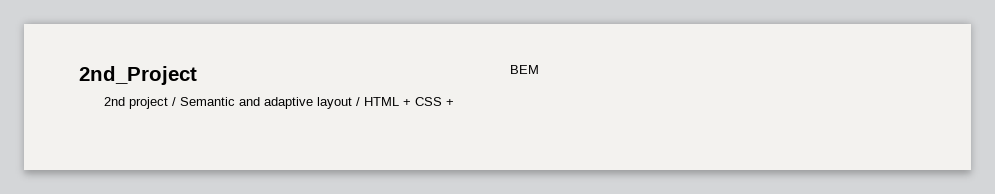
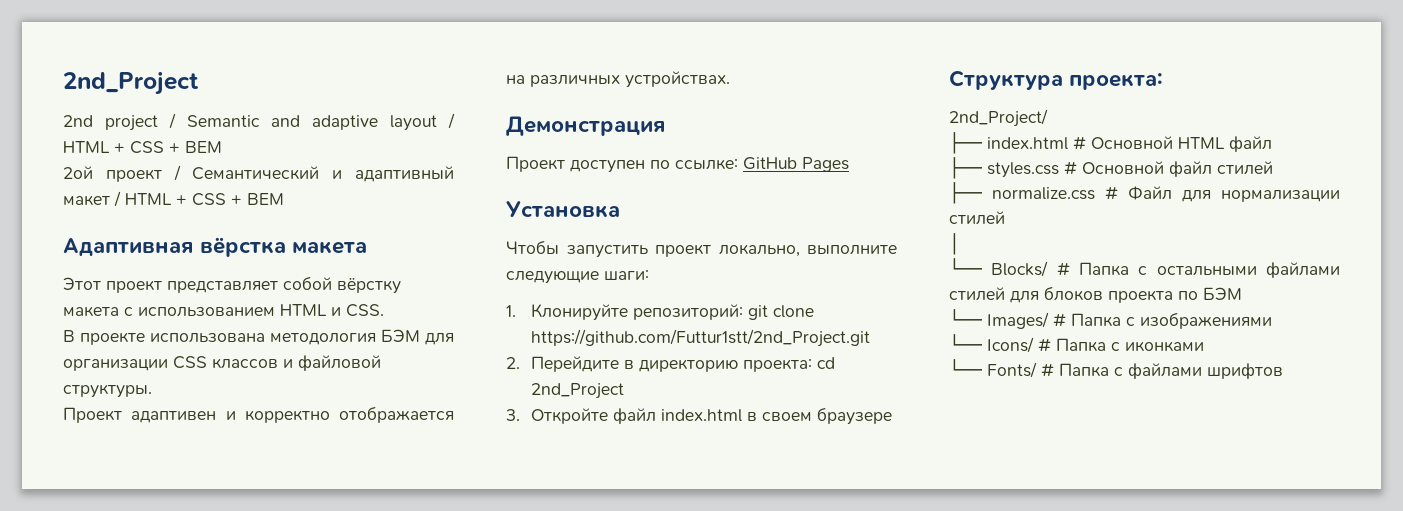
(539, 69) none -> [63,165,454,182] [63,191,284,207] [63,237,367,257] [63,276,401,294] [63,304,384,317] [63,329,454,345] [63,355,381,371] [63,384,152,398] [63,406,454,423] [506,71,730,88] [506,116,666,136] [506,156,849,173] [506,201,620,218] [506,240,897,258] [506,270,649,284] [506,303,815,321] [531,329,871,347] [506,356,836,372] [531,383,625,399] [506,407,893,425] [949,70,1163,90] [949,109,1048,127] [949,132,1272,154] [949,157,1273,179] [949,182,1340,204] [949,211,1005,225] [949,233,960,255] [949,258,1340,278] [949,286,1242,303] [949,309,1272,329] [949,334,1204,353] [949,359,1283,379] // 2ой проект / Семантический и адаптивный макет / HTML + CSS + BEM // Адаптивная вёрстка макета // Этот проект представляет собой вёрстку макета с использованием HTML и CSS. // В проекте использована методология БЭМ для организации CSS классов и файловой структуры. // Проект адаптивен и корректно отображается на различных устройствах. // Демонстрация // Проект доступен по ссылке: GitHub Pages // Установка // Чтобы запустить проект локально, выполните следующие шаги: // 1. Клонируйте репозиторий: git clone https://github.com/Futtur1stt/2nd_Project.git // 2. Перейдите в директорию проекта: cd 2nd_Project // 3. Откройте файл index.html в своем браузере // Структура проекта: // 2nd_Project/ // ├── index.html # Основной HTML файл // ├── styles.css # Основной файл стилей // ├── normalize.css # Файл для нормализации стилей // │ // └── Blocks/ # Папка с остальными файлами стилей для блоков проекта по БЭМ // └── Images/ # Папка с изображениями // └── Icons/ # Папка с иконками // └── Fonts/ # Папка с файлами шрифтов

